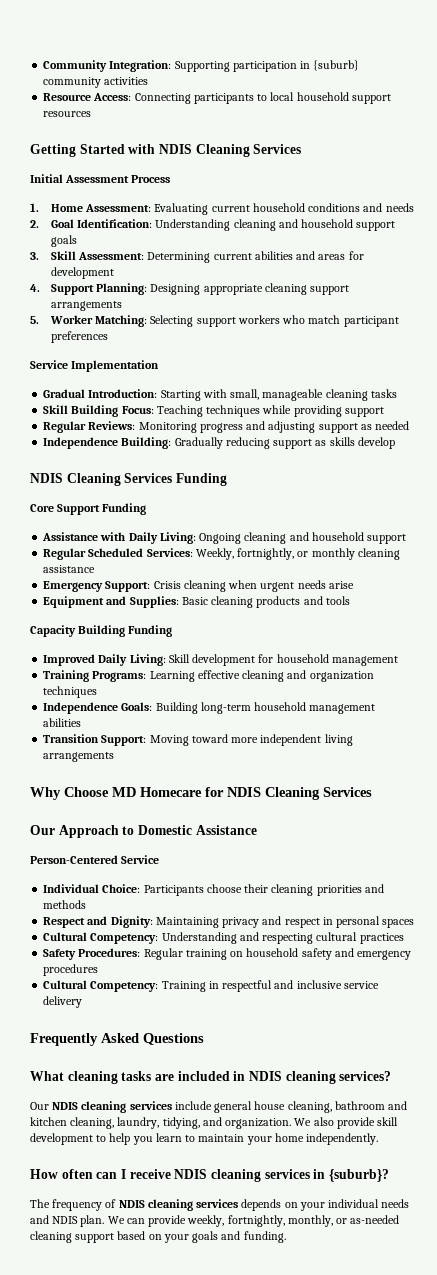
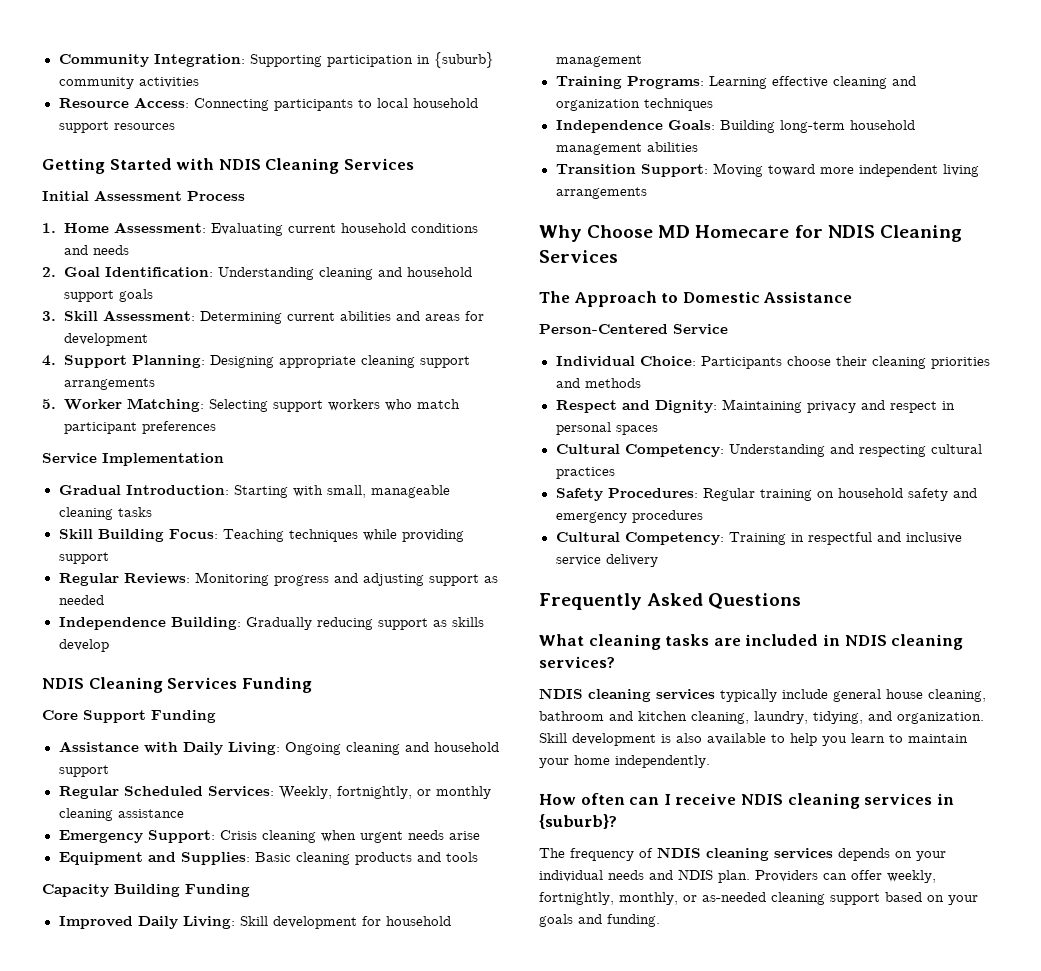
[30,825,55,835] Our -> [539,291,570,303] The
[30,1101,172,1113] Our NDIS cleaning services -> [539,688,777,702] NDIS cleaning services typically
[294,1117,399,1129] [30,1133,93,1145] We also provide skill development -> [539,733,766,746] Skill development is also available
[107,1215,187,1227] We can provide -> [755,870,882,882] Providers can offer

